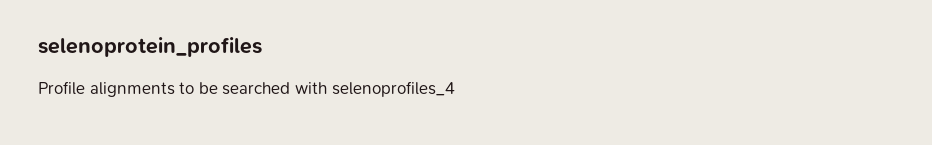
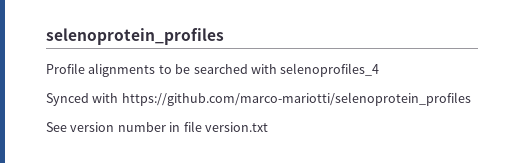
(455, 89) none -> [46,92,471,106] [46,121,268,132] // Synced with https://github.com/marco-mariotti/selenoprotein_profiles // See version number in file version.txt

